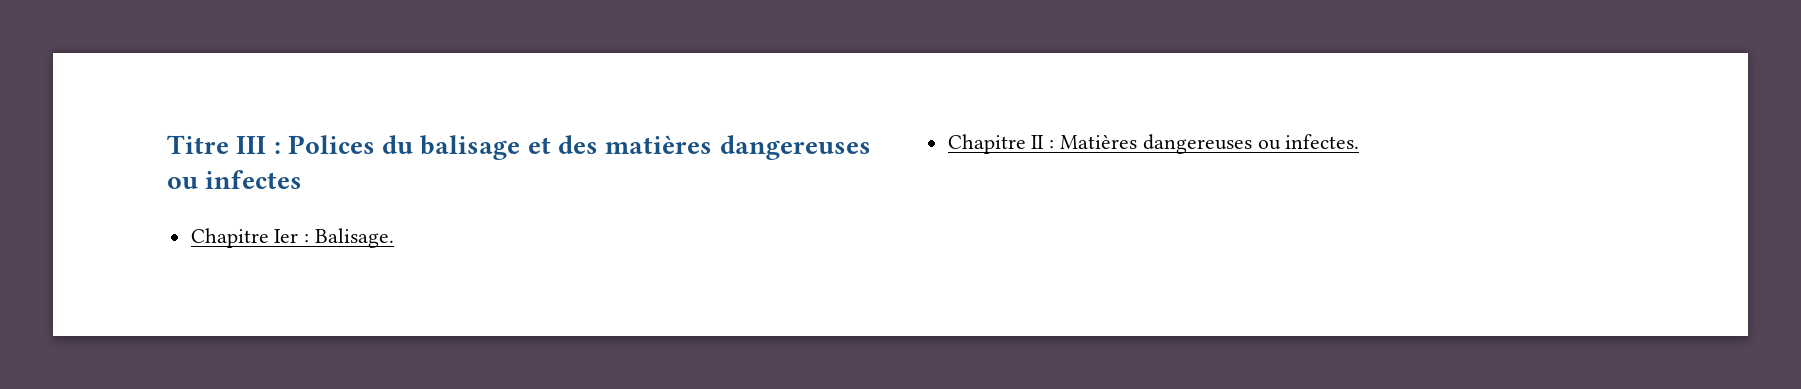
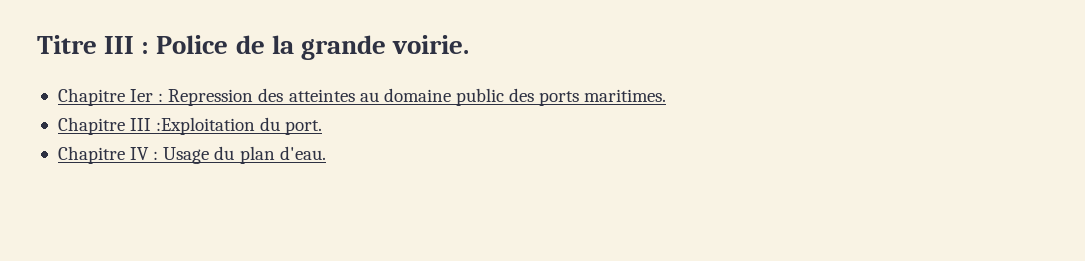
[287,135,871,160] [167,170,303,189] [190,228,395,248] [947,134,1360,154] Polices du balisage et des matières dangereuses ou infectes // Chapitre Ier : Balisage. // Chapitre II : Matières dangereuses ou infectes. -> [156,35,470,60] [57,88,667,106] [57,117,323,135] [57,146,326,164] Police de la grande voirie. // Chapitre Ier : Repression des atteintes au domaine public des ports maritimes. // Chapitre III :Exploitation du port. // Chapitre IV : Usage du plan d'eau.

